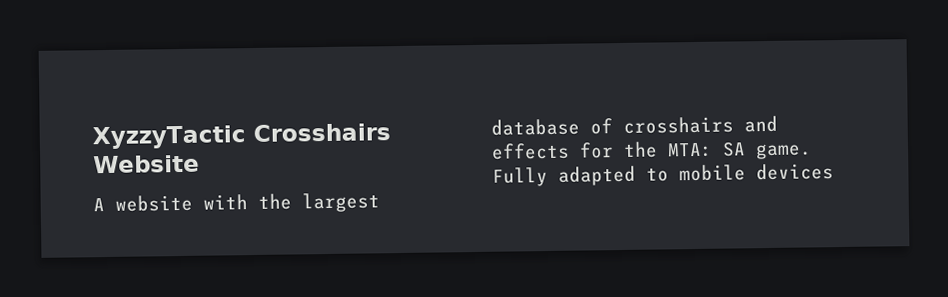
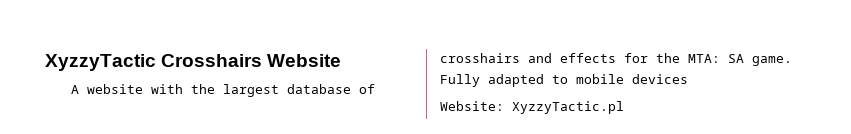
(834, 172) none -> [440,101,624,114] // Website: XyzzyTactic.pl

